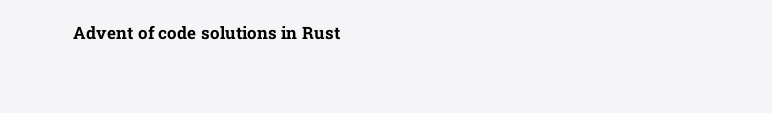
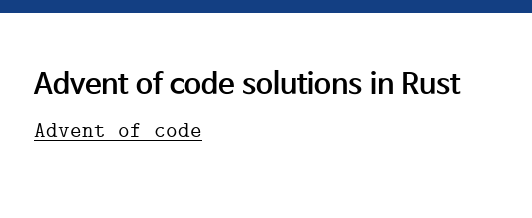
(340, 33) none -> [34,123,202,137] // Advent of code

